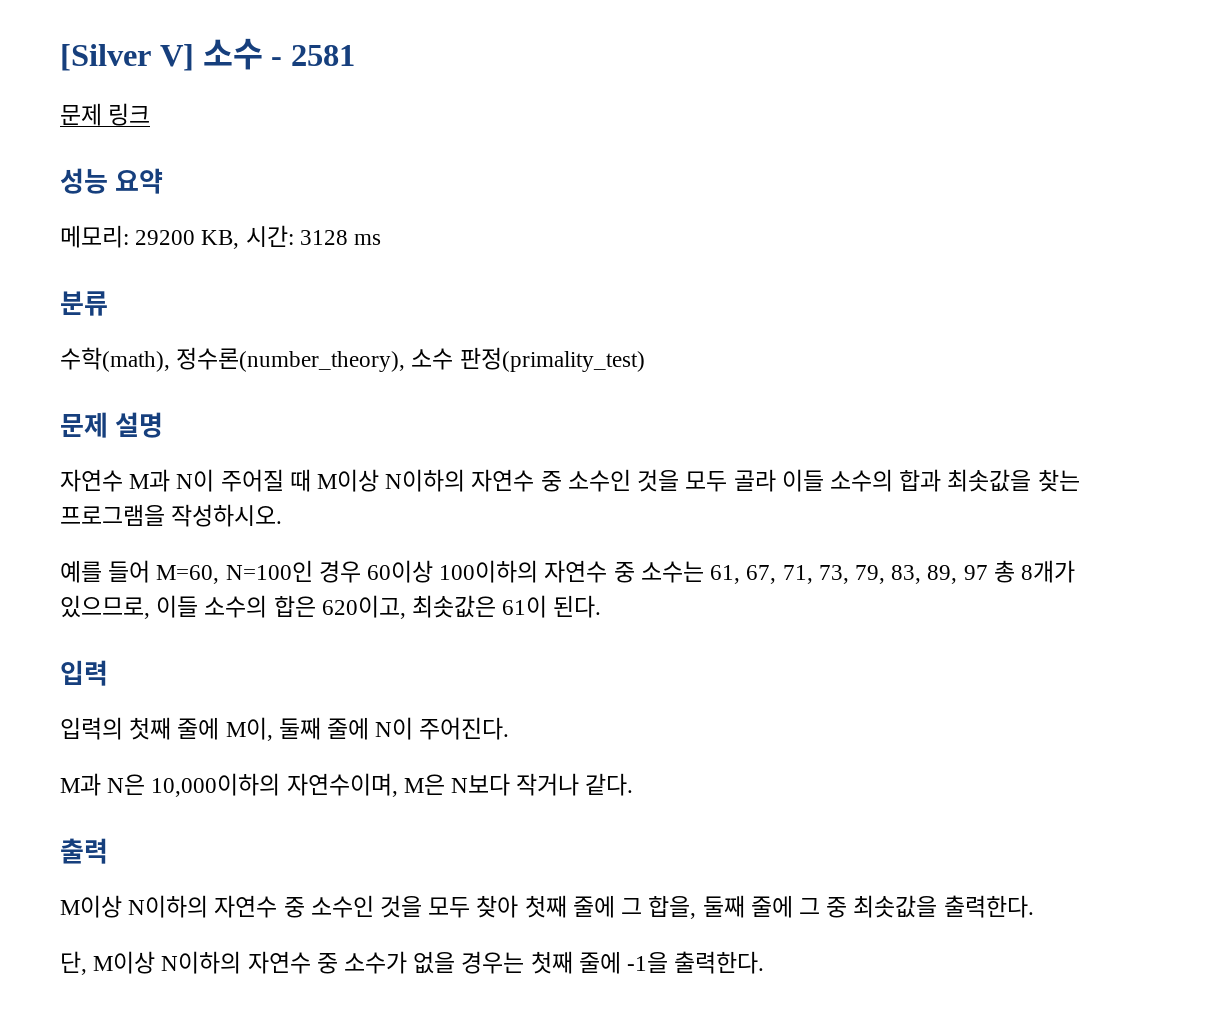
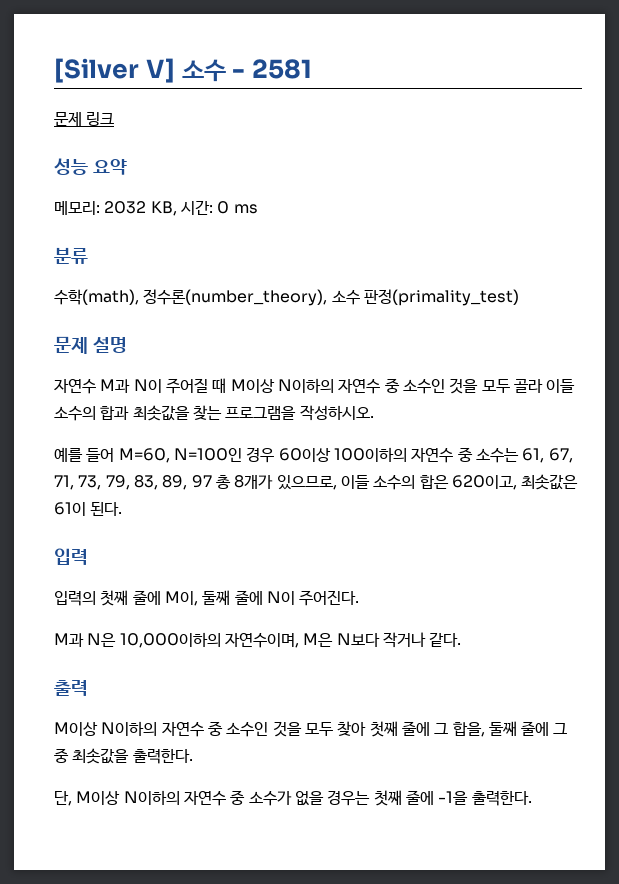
[135,230,196,245] 29200 -> [104,201,147,214] 2032
[299,230,348,245] 3128 -> [217,201,230,214] 0

